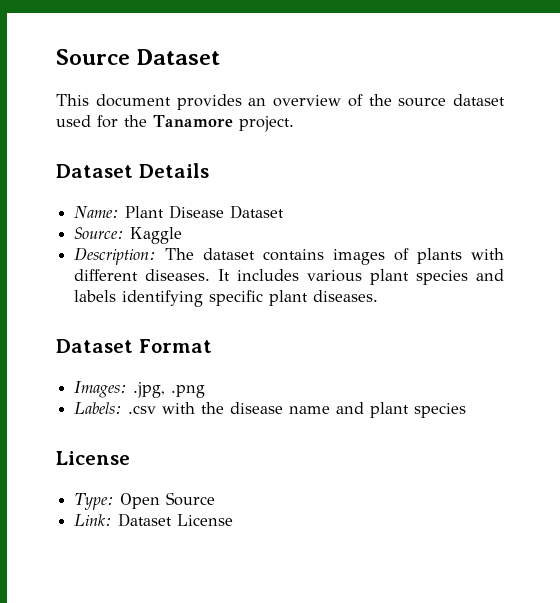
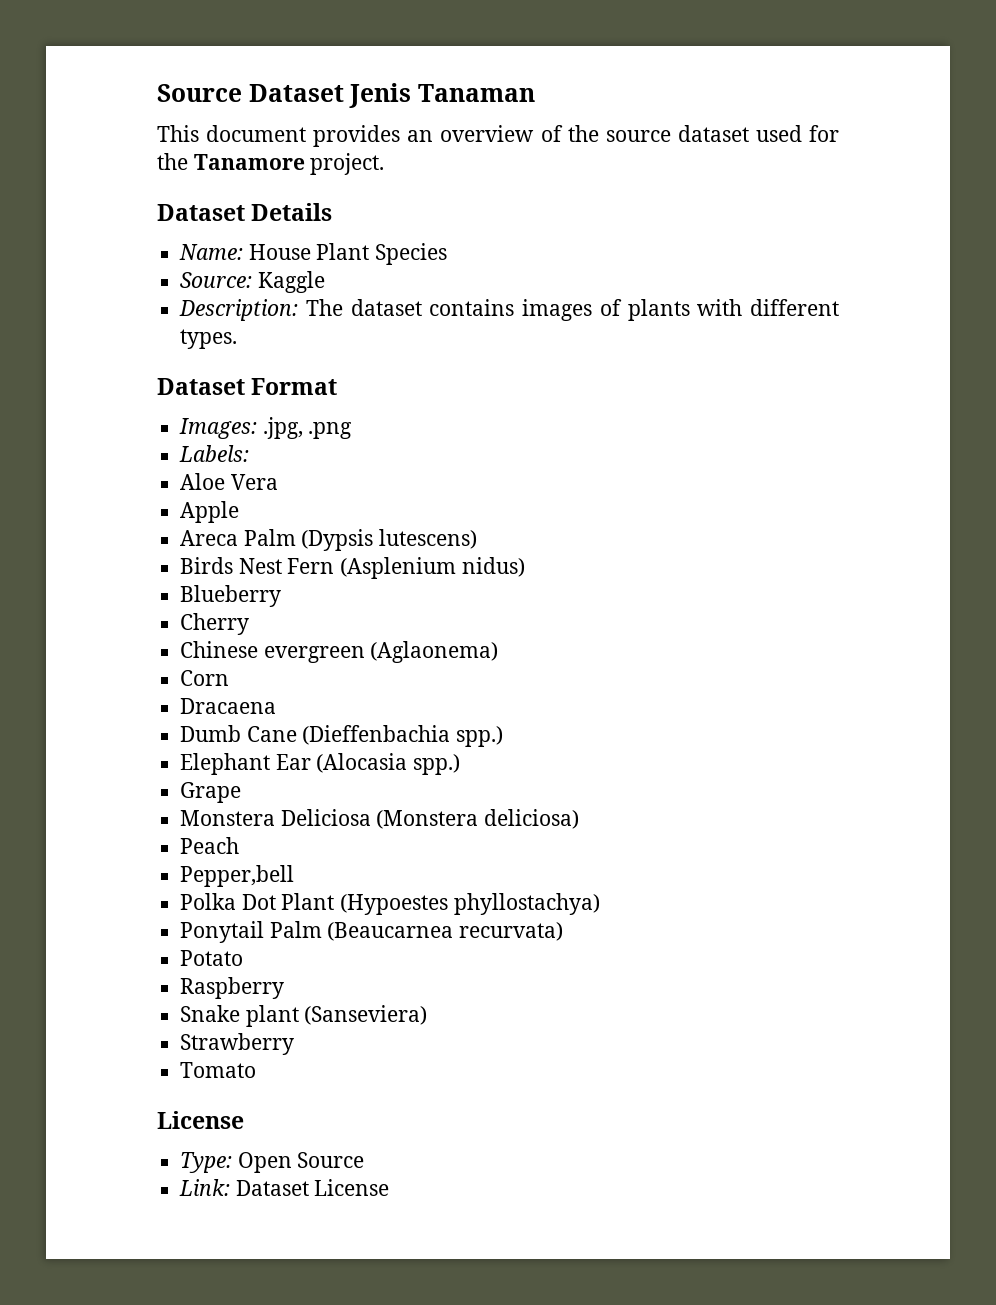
(221, 57) none -> [349,83,535,108] Jenis Tanaman
[125,205,285,219] Plant Disease Dataset -> [248,243,448,265] House Plant Species
[145,269,505,285] [74,290,379,307] diseases. It includes various plant species and labels identifying specific plant diseases. -> [180,329,238,349] types.
[128,402,467,418] .csv with the disease name and plant species -> [180,473,278,490] [180,501,240,523] [180,529,478,551] [180,557,525,579] [180,585,282,607] [180,613,250,635] [180,641,499,663] [180,670,230,686] [180,698,277,714] [180,725,504,747] [180,753,461,775] [180,782,242,803] [180,809,580,829] [180,837,240,854] [180,865,295,887] [180,893,600,915] [180,921,564,943] [180,950,244,966] [180,977,285,999] [180,1005,428,1027] [180,1033,295,1055] [180,1062,257,1078] // Aloe Vera // Apple // Areca Palm (Dypsis lutescens) // Birds Nest Fern (Asplenium nidus) // Blueberry // Cherry // Chinese evergreen (Aglaonema) // Corn // Dracaena // Dumb Cane (Dieffenbachia spp.) // Elephant Ear (Alocasia spp.) // Grape // Monstera Deliciosa (Monstera deliciosa) // Peach // Pepper,bell // Polka Dot Plant (Hypoestes phyllostachya) // Ponytail Palm (Beaucarnea recurvata) // Potato // Raspberry // Snake plant (Sanseviera) // Strawberry // Tomato

